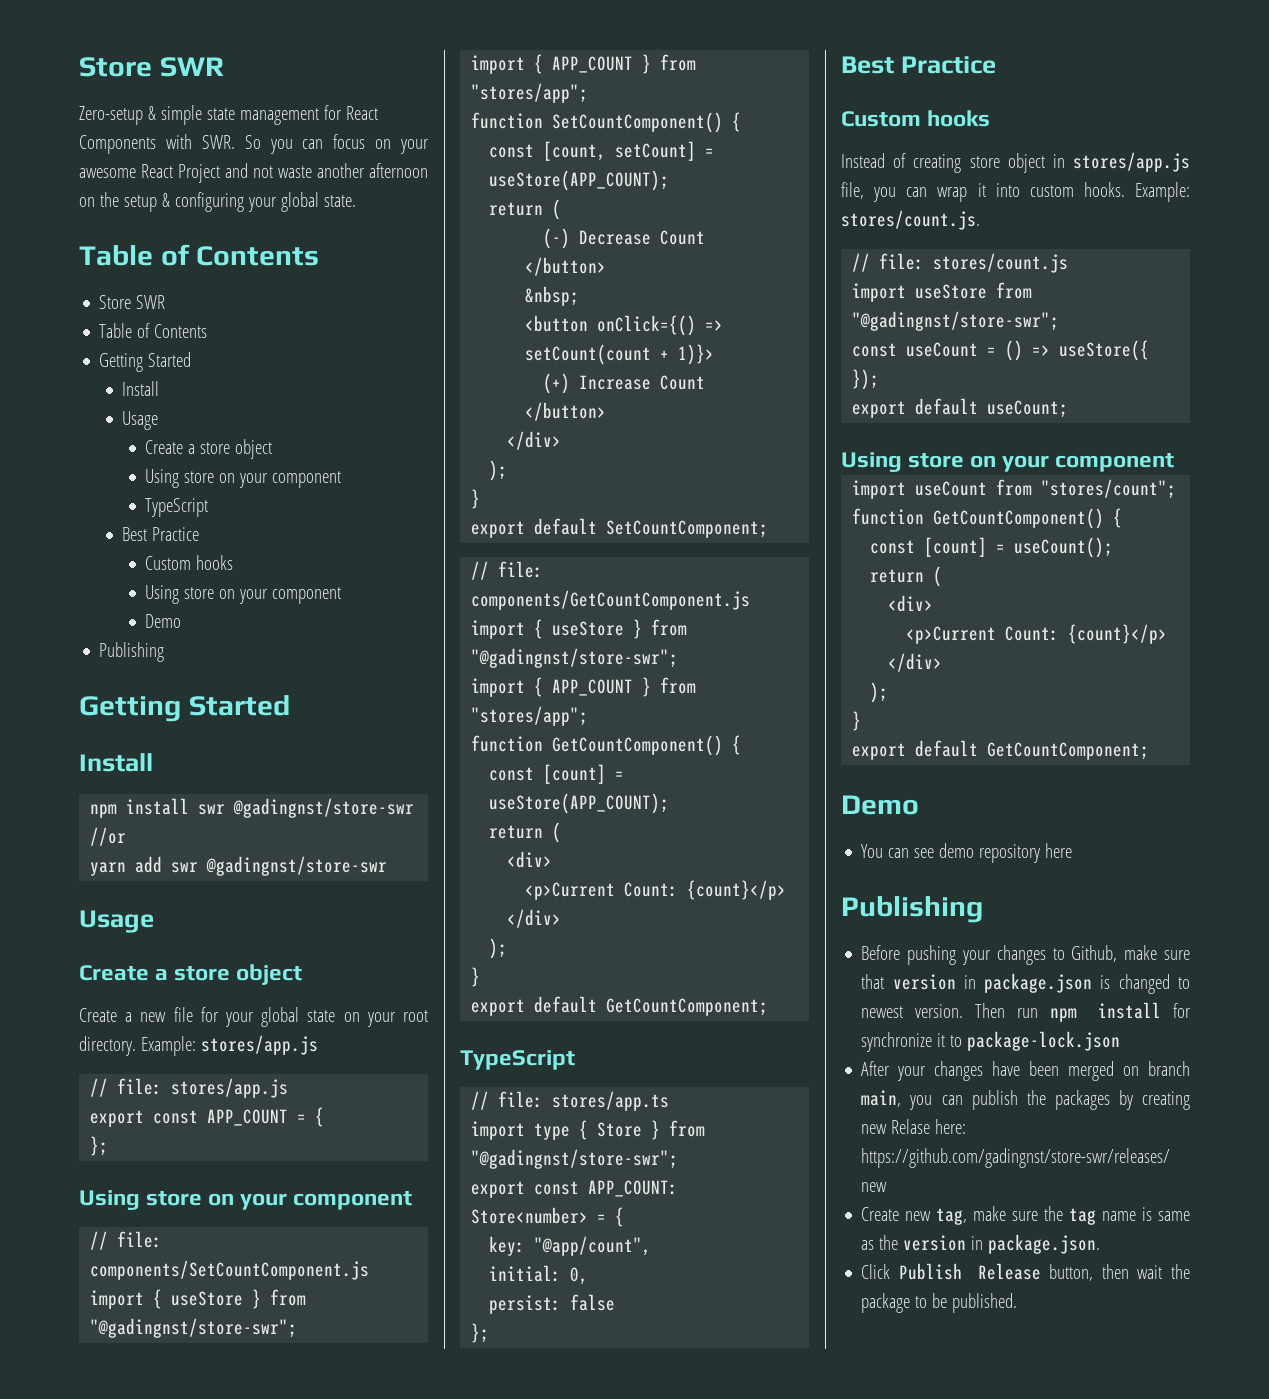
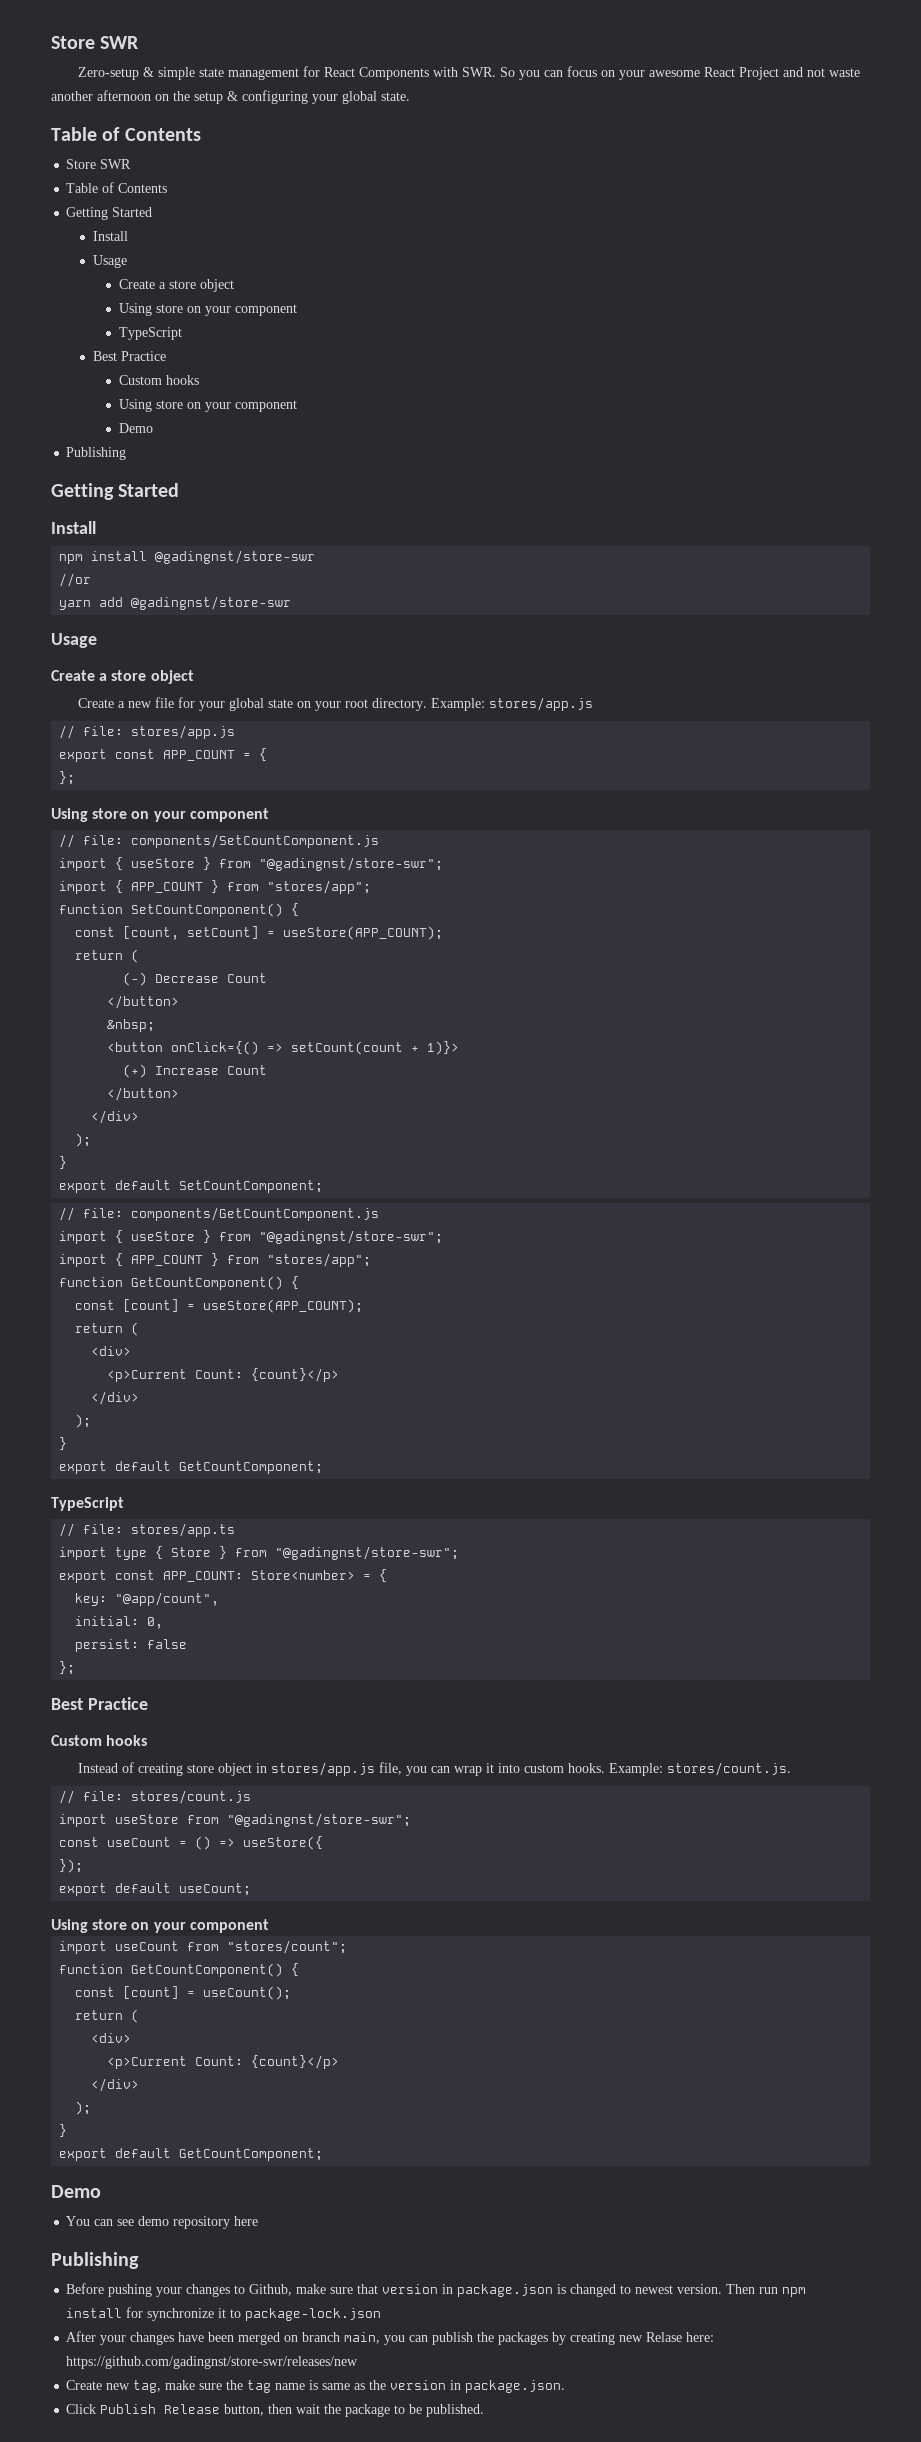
[198,804,226,815] swr -> (148, 556) none
[171,862,199,873] swr -> (124, 602) none

